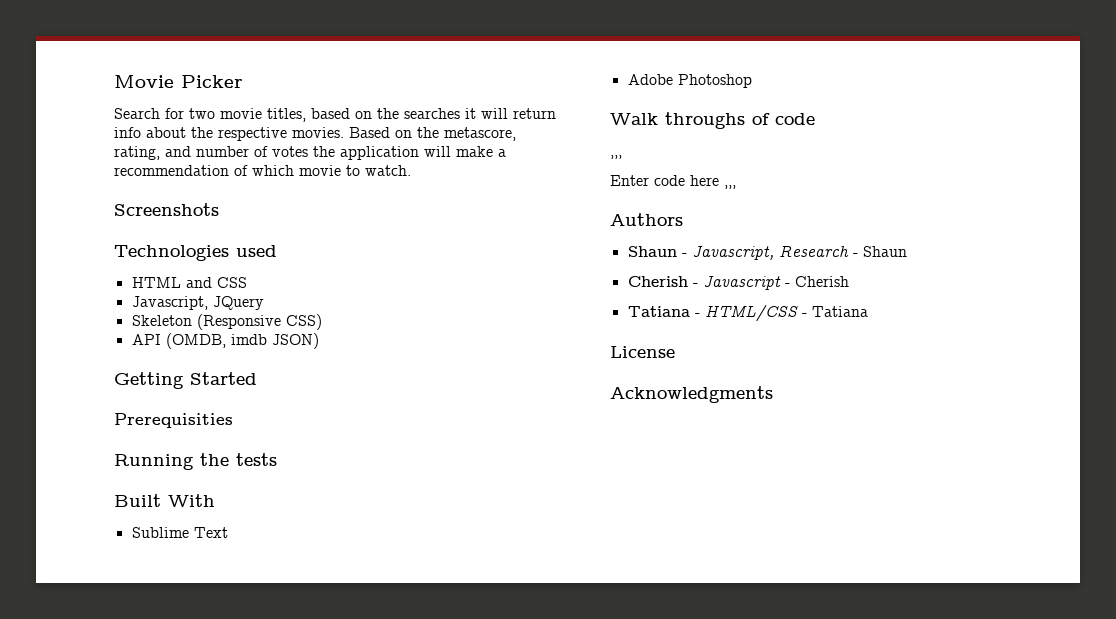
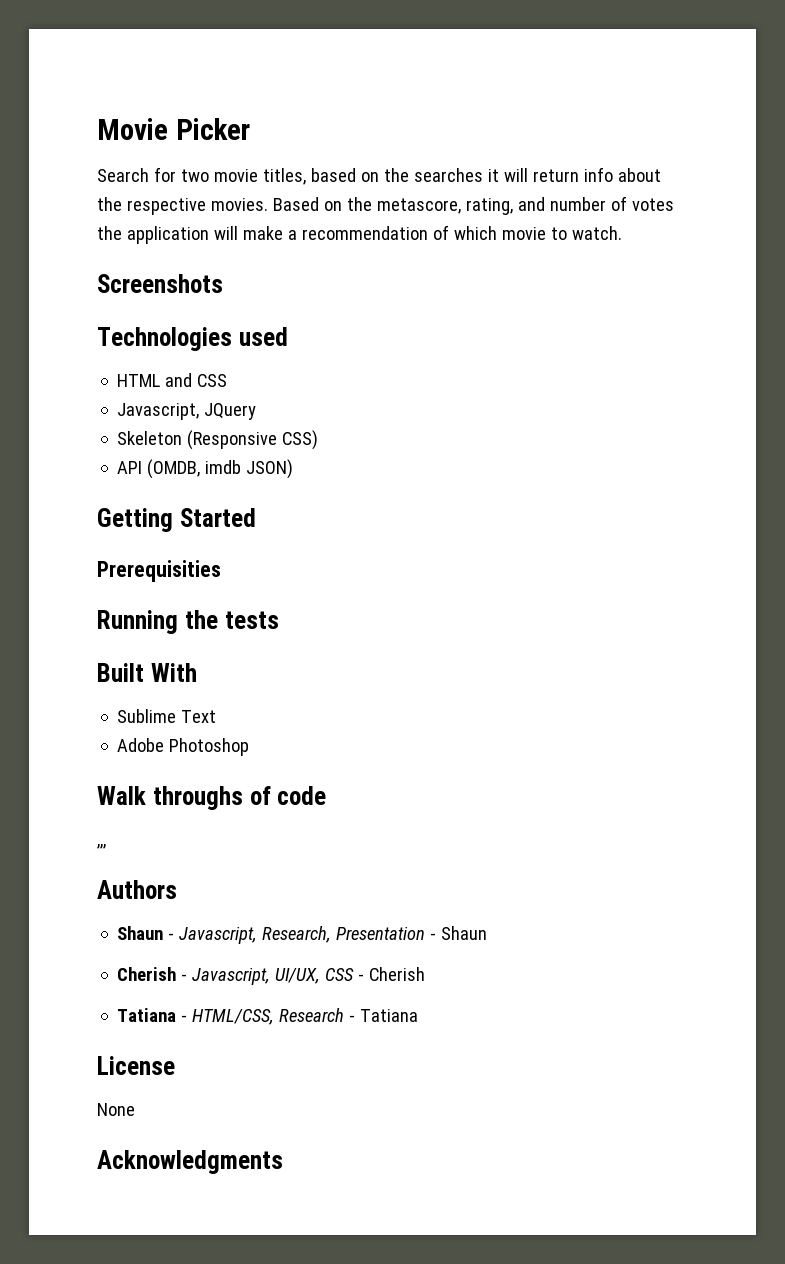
[610,175,736,189] // Enter code here ,,, -> (106, 846) none
[778,245,849,257] Research -> [262,926,426,943] Research, Presentation
[702,275,781,290] Javascript -> [192,968,355,985] Javascript, UI/UX, CSS
[704,305,798,322] HTML/CSS -> [192,1008,345,1025] HTML/CSS, Research
(675, 352) none -> [97,1103,135,1116] // None

